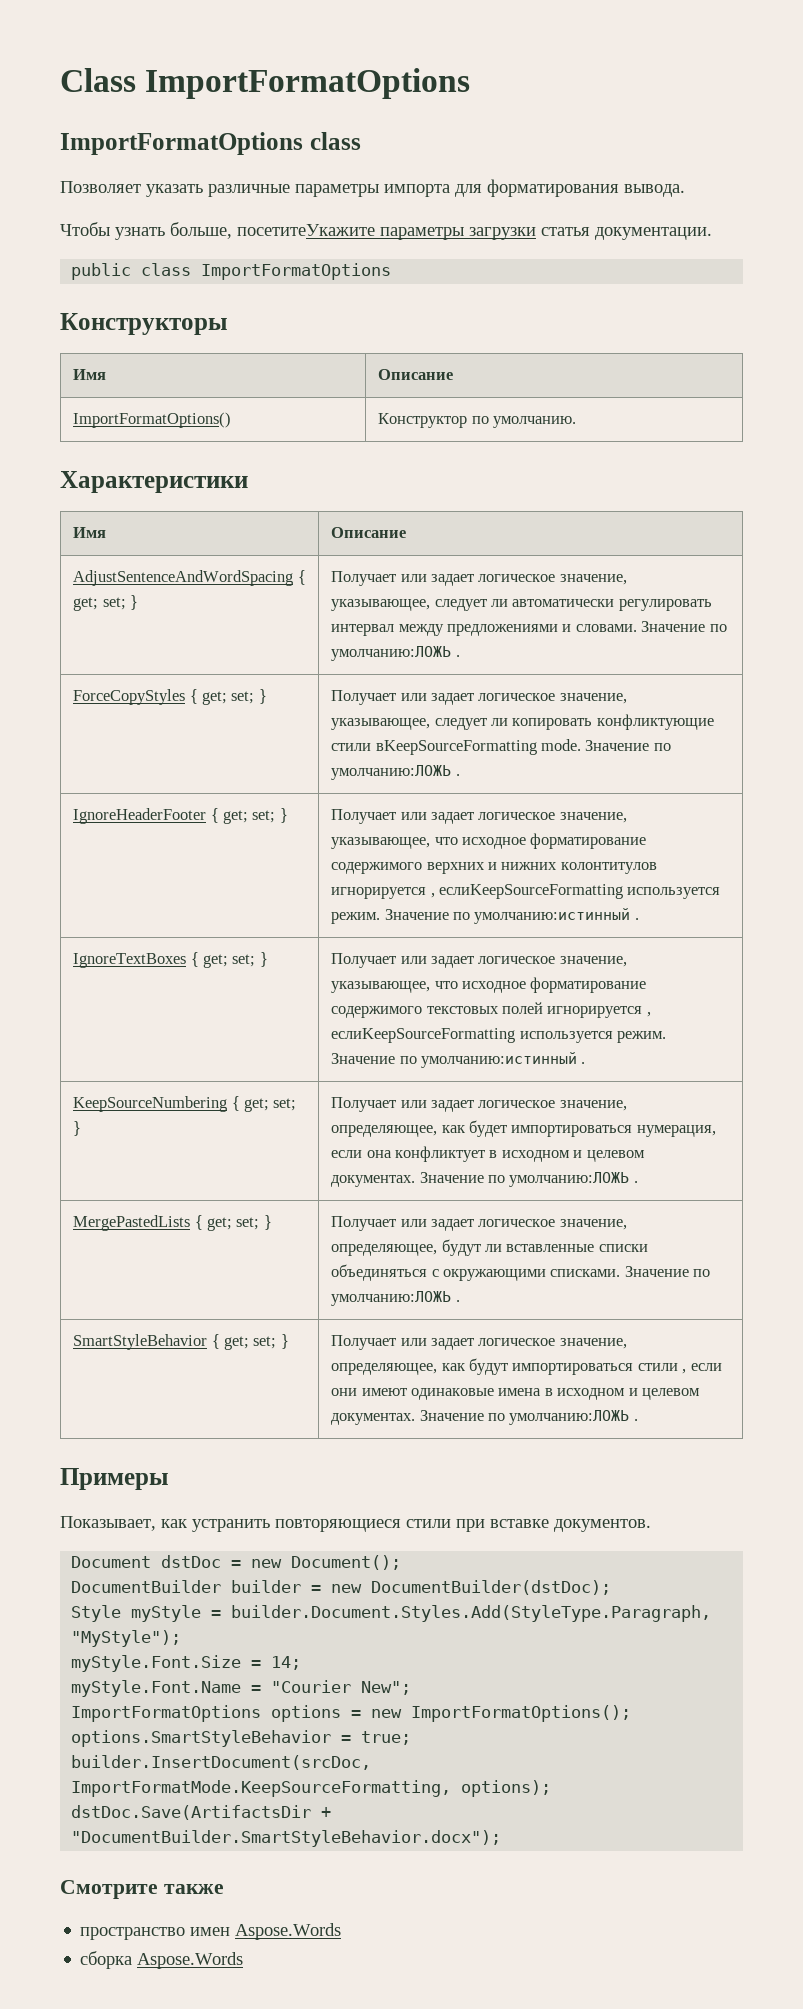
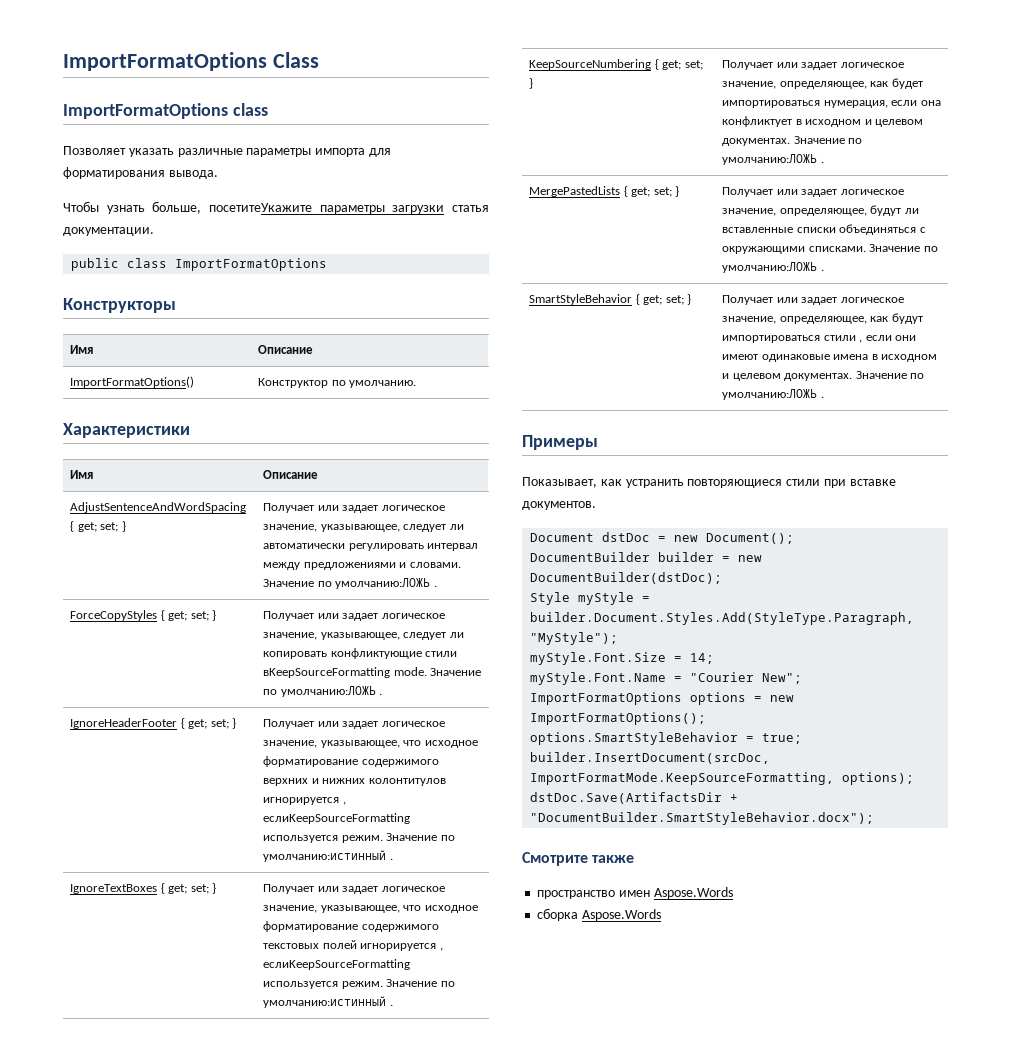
(60, 80) none -> [63,52,267,71] ImportFormatOptions
[145,68,471,99] ImportFormatOptions -> (319, 60) none

